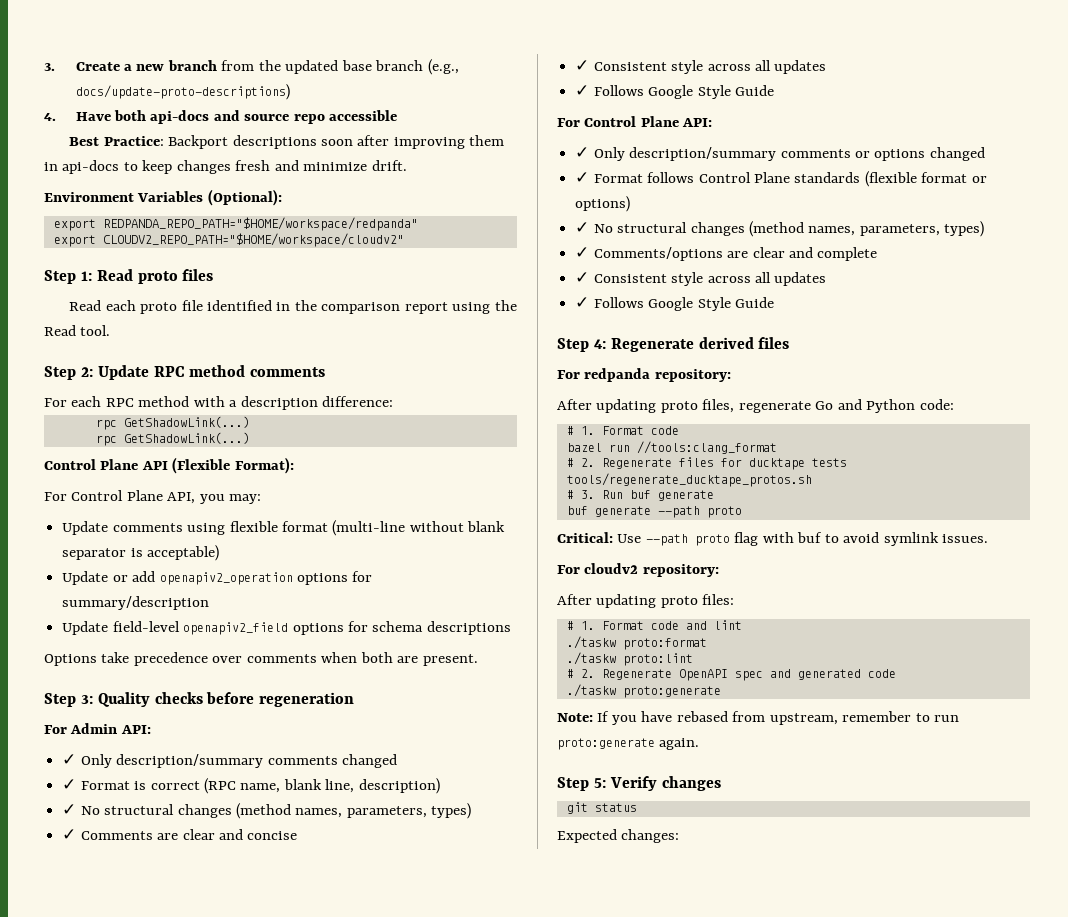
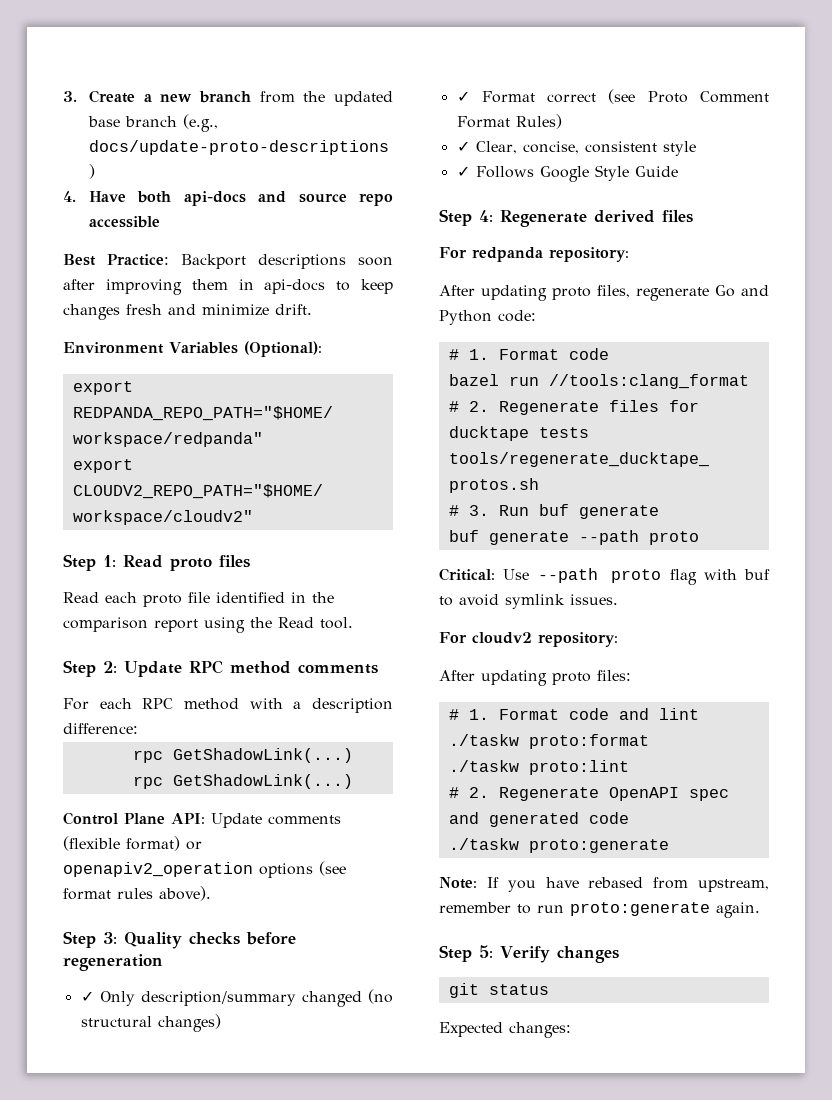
[141,457,294,474] [44,490,262,504] [62,520,506,536] [62,545,220,561] [62,571,373,585] [62,596,210,610] [62,621,511,635] [44,652,478,666] API (Flexible Format): // For Control Plane API, you may: // Update comments using flexible format (multi-line without blank separator is acceptable) // Update or add openapiv2_operation options for summary/description // Update field-level openapiv2_field options for schema descriptions // Options take precedence over comments when both are present. -> [171,813,341,828] [63,836,202,851] [63,861,346,878] [63,886,211,901] API: Update comments (flexible format) or openapiv2_operation options (see format rules above).
[44,723,151,734] [62,754,397,768] [62,778,440,794] [62,803,472,819] [62,829,298,840] [575,60,827,74] [575,85,774,99] [557,116,713,127] [575,147,985,161] [575,171,987,187] [575,196,631,212] [575,221,985,237] [575,247,878,261] [575,272,827,286] // For Admin API: // ✓ Only description/summary comments changed // ✓ Format is correct (RPC name, blank line, description) // ✓ No structural changes (method names, parameters, types) // ✓ Comments are clear and concise // ✓ Consistent style across all updates // ✓ Follows Google Style Guide // For Control Plane API: // ✓ Only description/summary comments or options changed // ✓ Format follows Control Plane standards (flexible format or options) // ✓ No structural changes (method names, parameters, types) // ✓ Comments/options are clear and complete // ✓ Consistent style across all updates -> [80,989,393,1007] [80,1014,221,1032] [456,89,769,104] [456,114,562,129] [456,141,696,156] // ✓ Only description/summary changed (no structural changes) // ✓ Format correct (see Proto Comment Format Rules) // ✓ Clear, concise, consistent style

